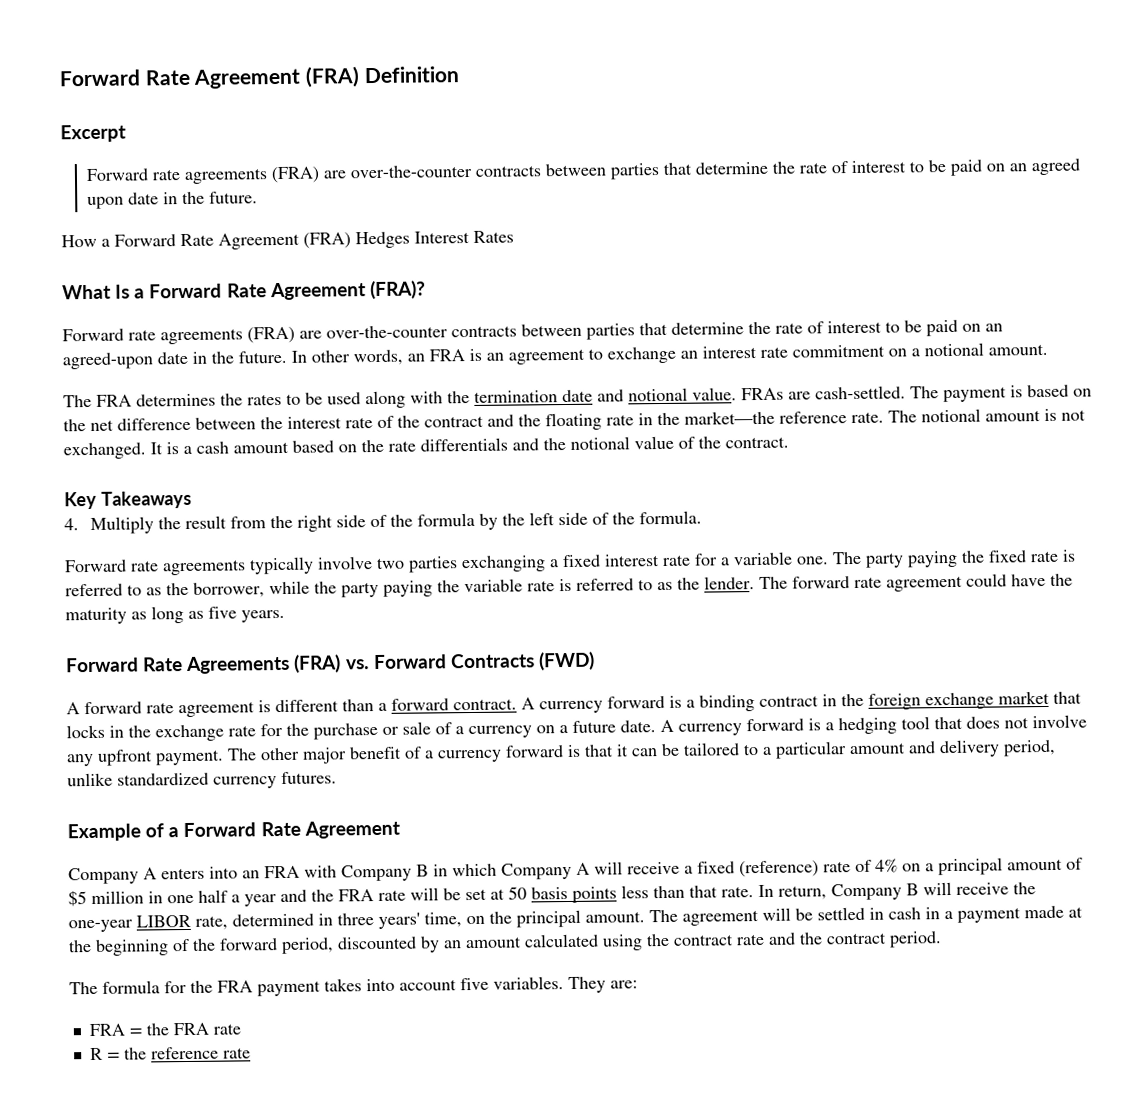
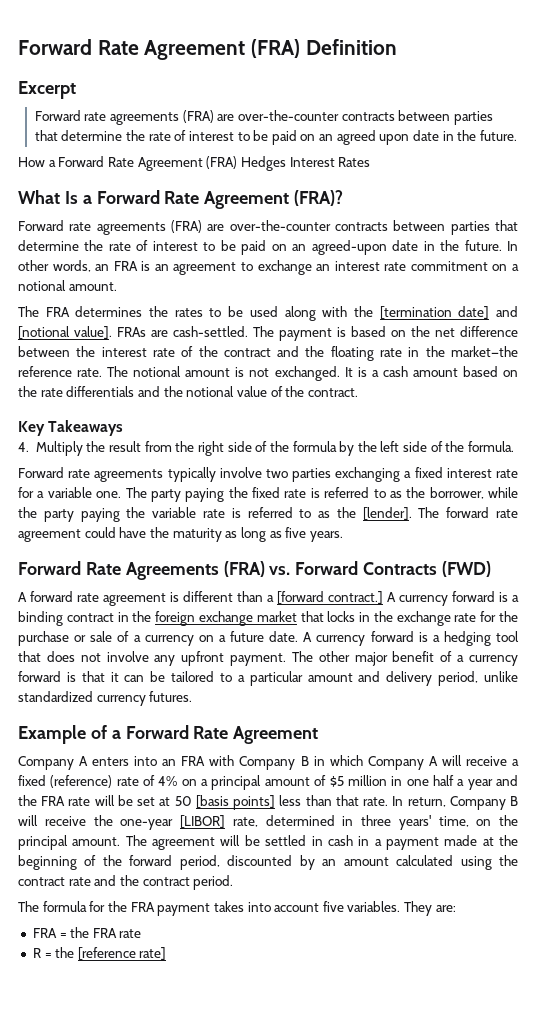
[474,387,737,403] termination date and notional value. -> [379,306,518,319] [18,326,112,339] [termination date] and [notional value].
[704,576,755,590] lender. -> [362,507,412,520] [lender].
[391,698,517,711] forward contract. -> [277,591,383,604] [forward contract.]
[531,886,617,903] basis points -> [195,795,276,810] [basis points]
[136,914,191,928] LIBOR -> [180,815,225,828] [LIBOR]
[150,1046,251,1060] reference rate -> [77,947,167,960] [reference rate]

